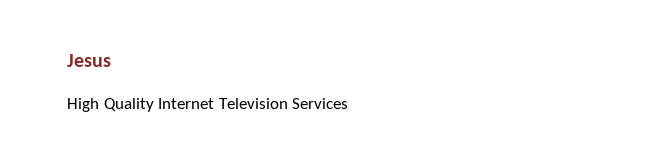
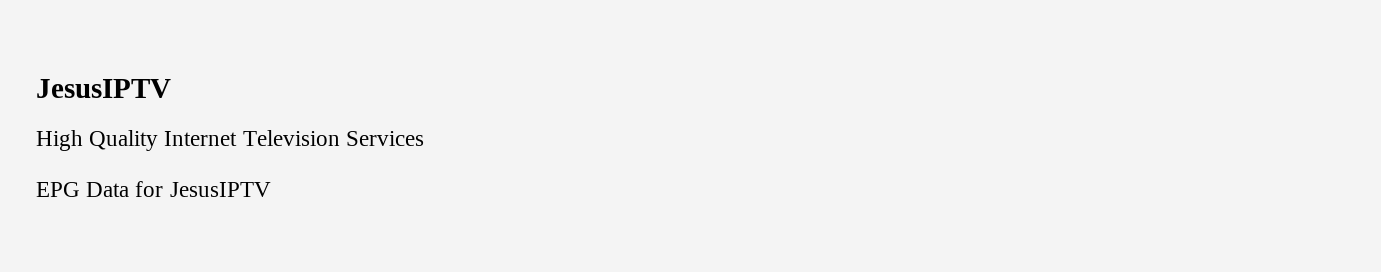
[67,54,111,67] Jesus -> [36,79,171,98] JesusIPTV
(349, 103) none -> [36,181,271,197] // EPG Data for JesusIPTV

